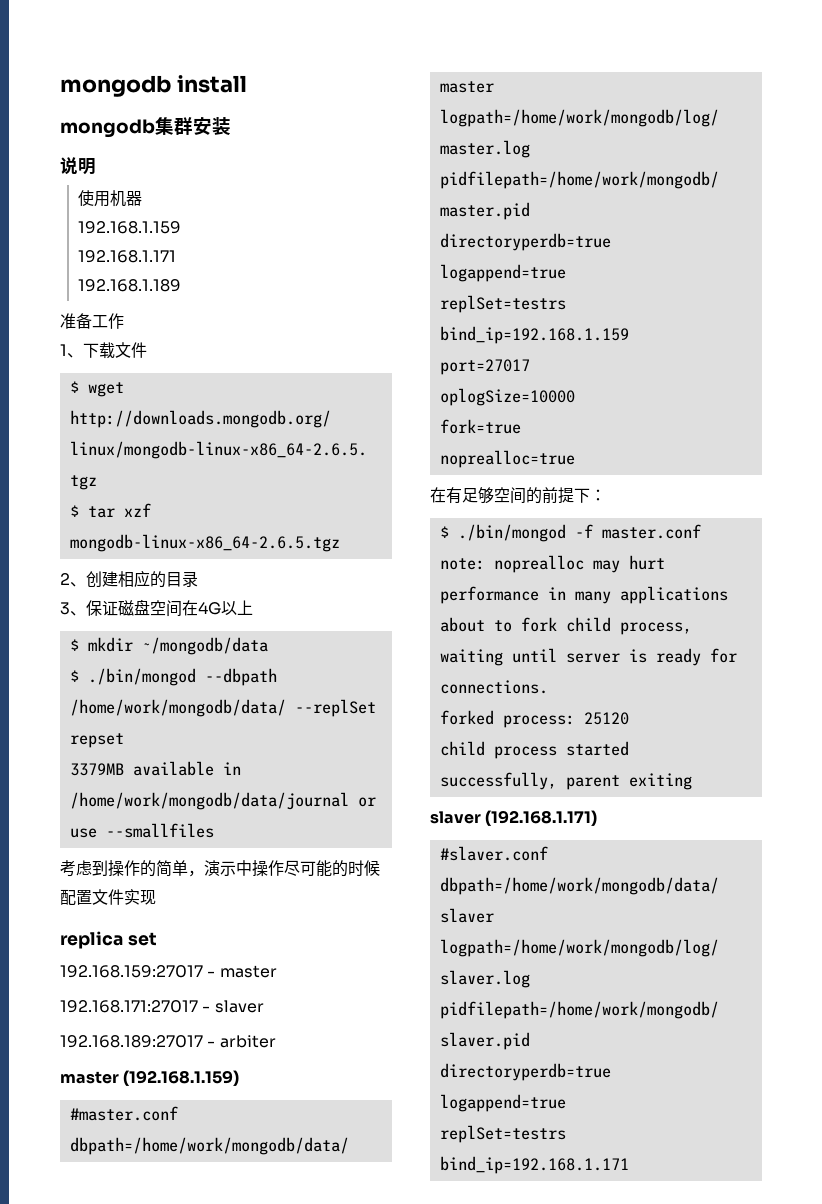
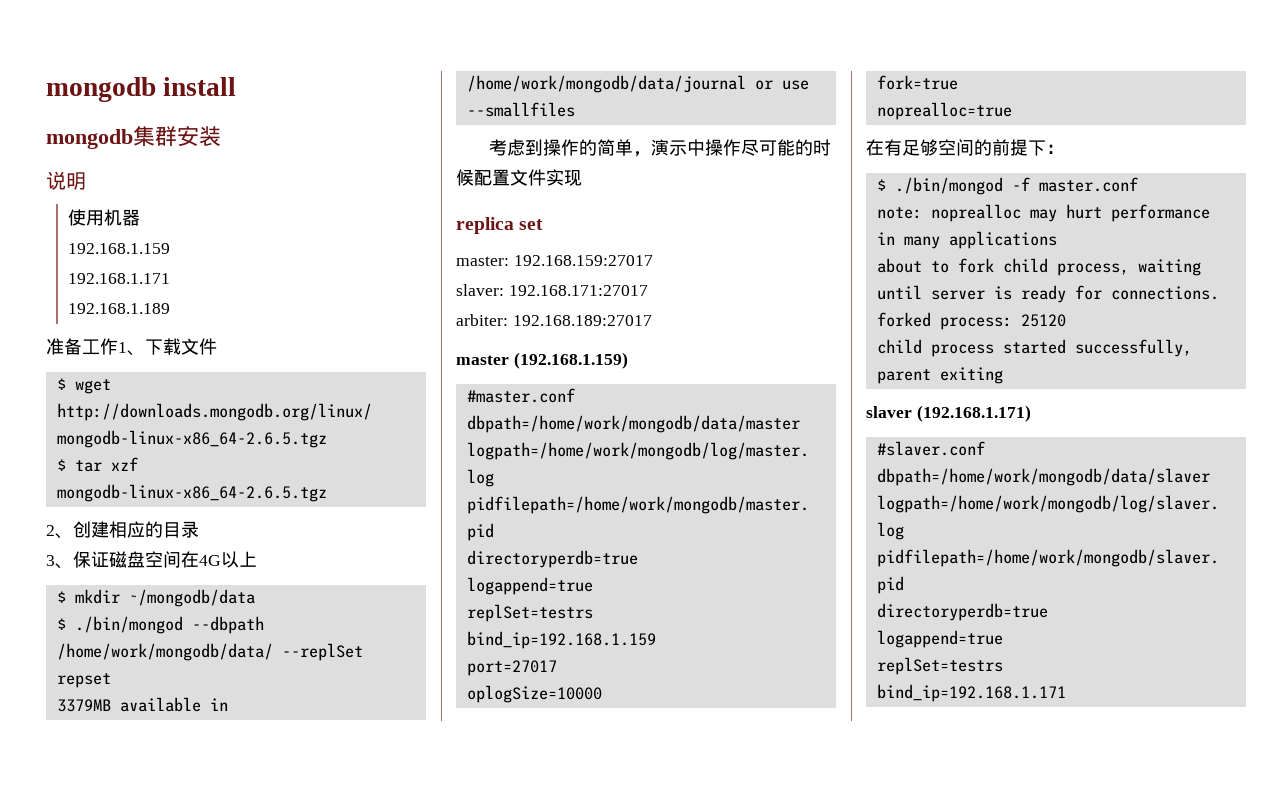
(124, 321) // -> (118, 346) none
(157, 939) none -> [456,256,509,266] master:
[207,965,277,978] - master // -> [456,284,504,296] // slaver:
[202,1000,264,1013] - slaver // -> [456,314,508,326] // arbiter:
[207,1035,276,1048] - arbiter -> (652, 320) none

